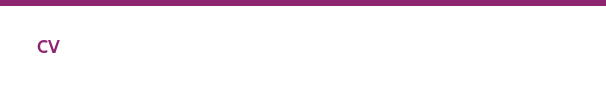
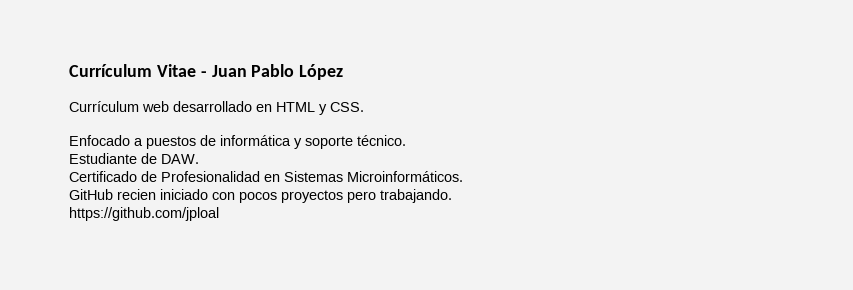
[37,40,60,53] CV -> [69,64,344,80] [69,101,364,115] [69,135,406,149] [69,153,199,164] [69,171,463,182] [69,189,452,203] [69,207,219,221] Currículum Vitae - Juan Pablo López // Currículum web desarrollado en HTML y CSS. // Enfocado a puestos de informática y soporte técnico. // Estudiante de DAW. // Certificado de Profesionalidad en Sistemas Microinformáticos. // GitHub recien iniciado con pocos proyectos pero trabajando. // https://github.com/jploal

